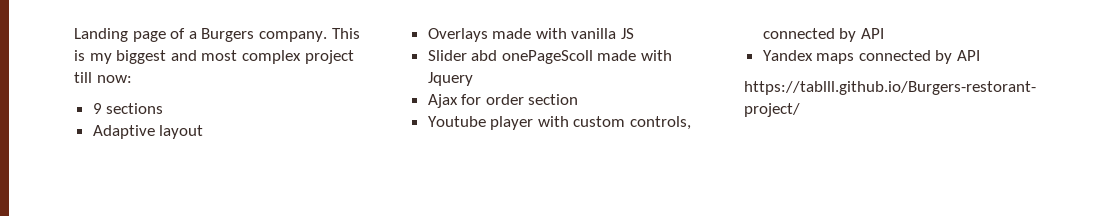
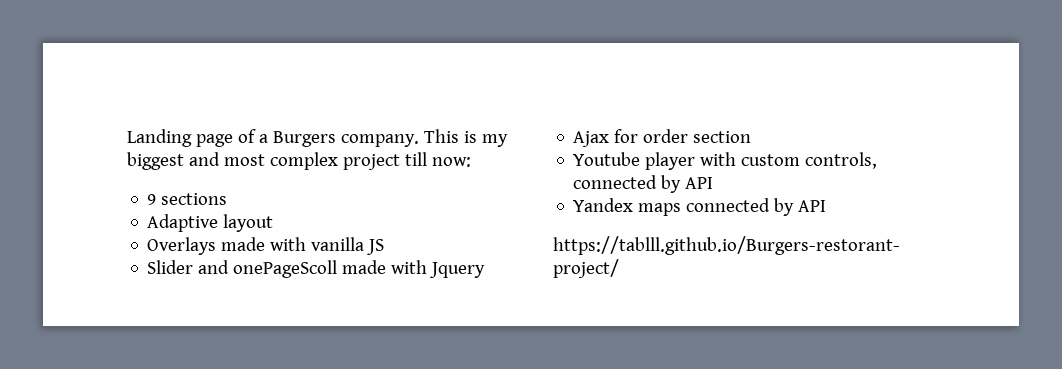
[471,50,498,61] abd -> [198,260,230,274] and

